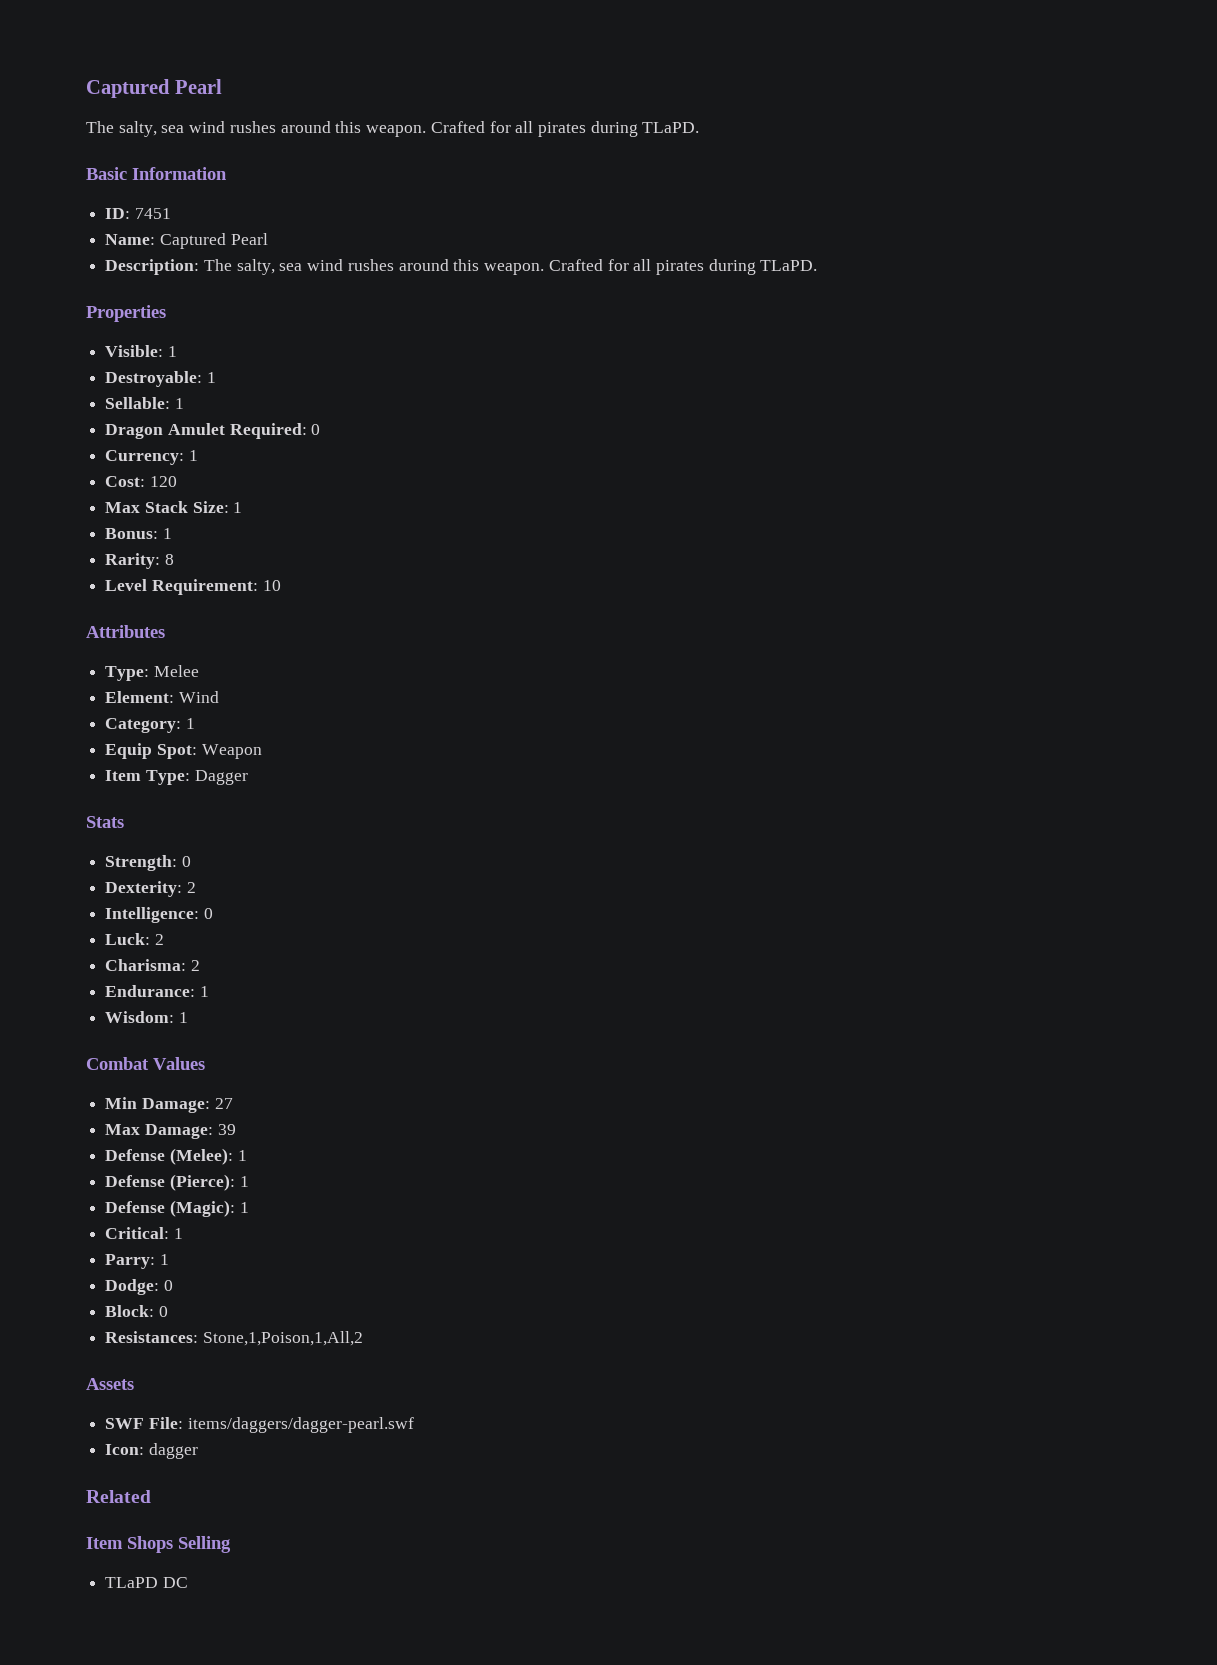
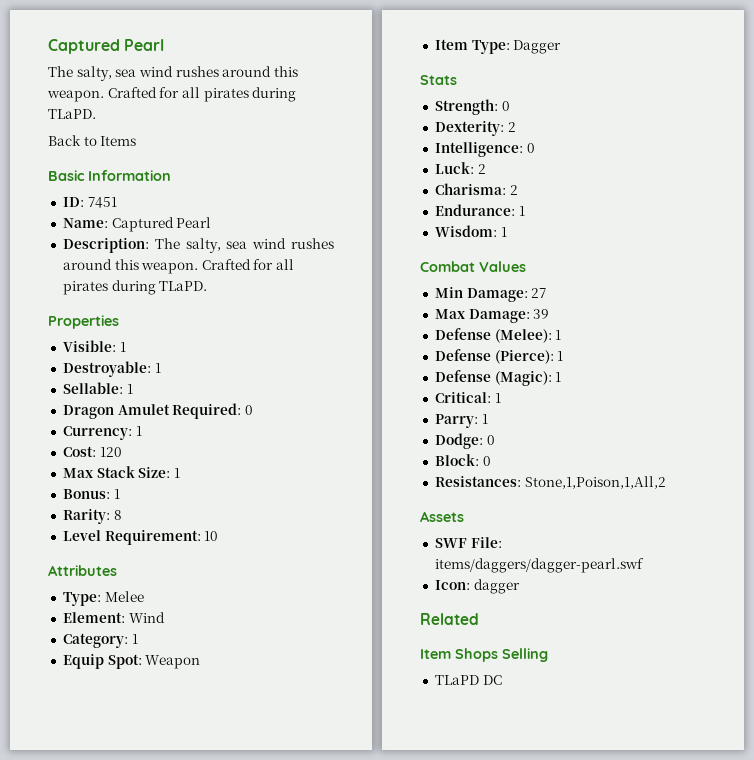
(700, 127) none -> [48,135,137,146] // Back to Items

